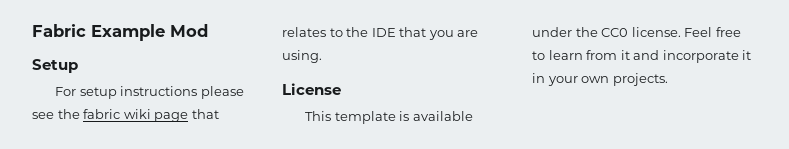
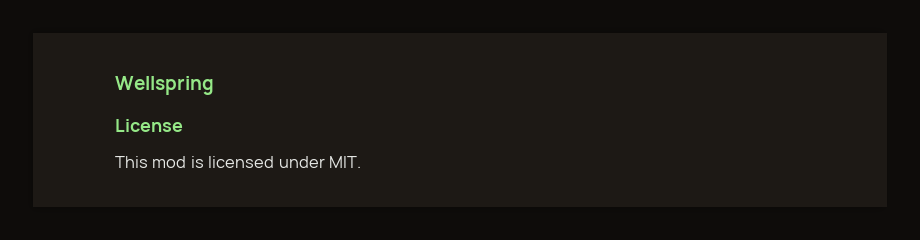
[32,24,208,41] [32,59,78,73] [55,86,244,99] [32,109,219,122] [282,27,479,40] [282,50,322,63] [282,83,341,95] [305,111,473,124] [532,27,741,37] [532,50,752,63] [532,73,668,86] Fabric Example Mod // Setup // For setup instructions please see the fabric wiki page that relates to the IDE that you are using. // License // This template is available under the CC0 license. Feel free to learn from it and incorporate it in your own projects. -> [115,76,214,95] [115,119,183,132] [115,156,362,168] Wellspring // License // This mod is licensed under MIT.

